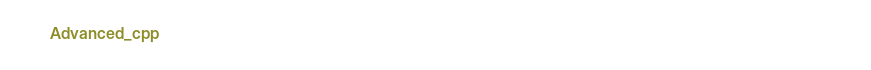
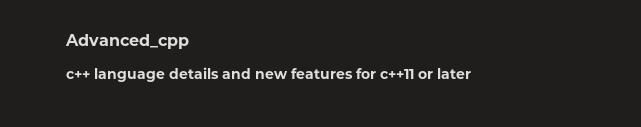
(159, 35) none -> [66,67,471,82] // c++ language details and new features for c++11 or later

